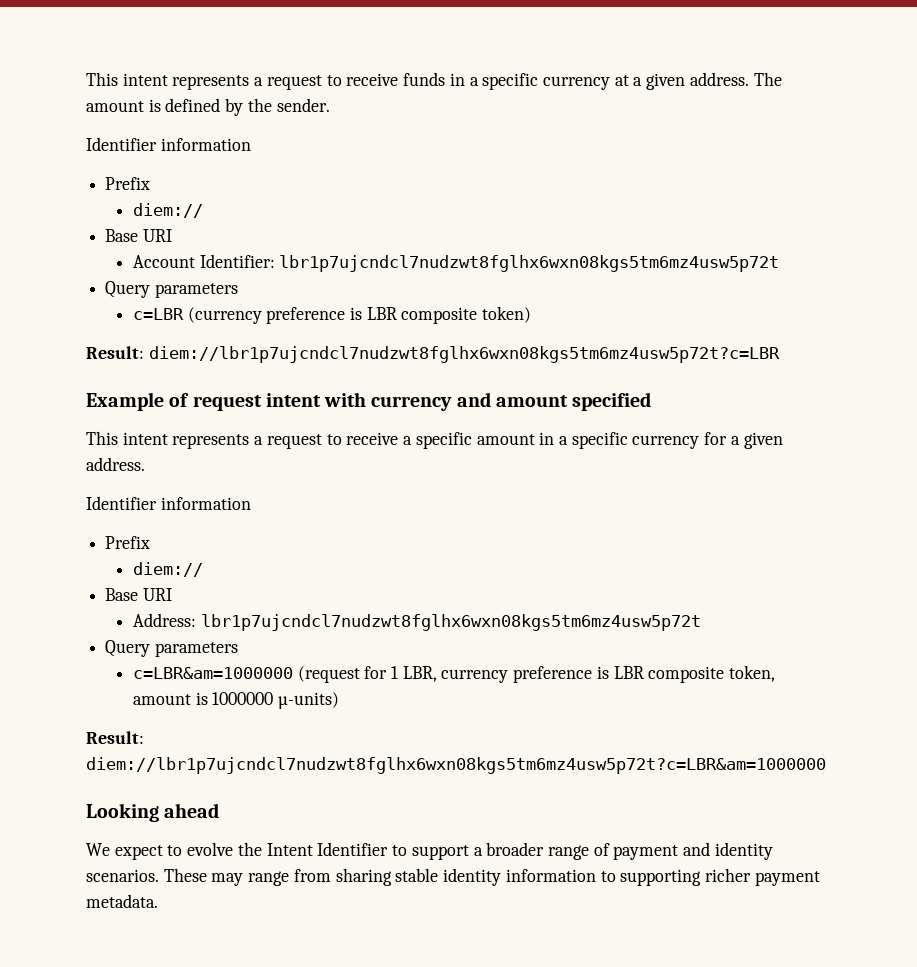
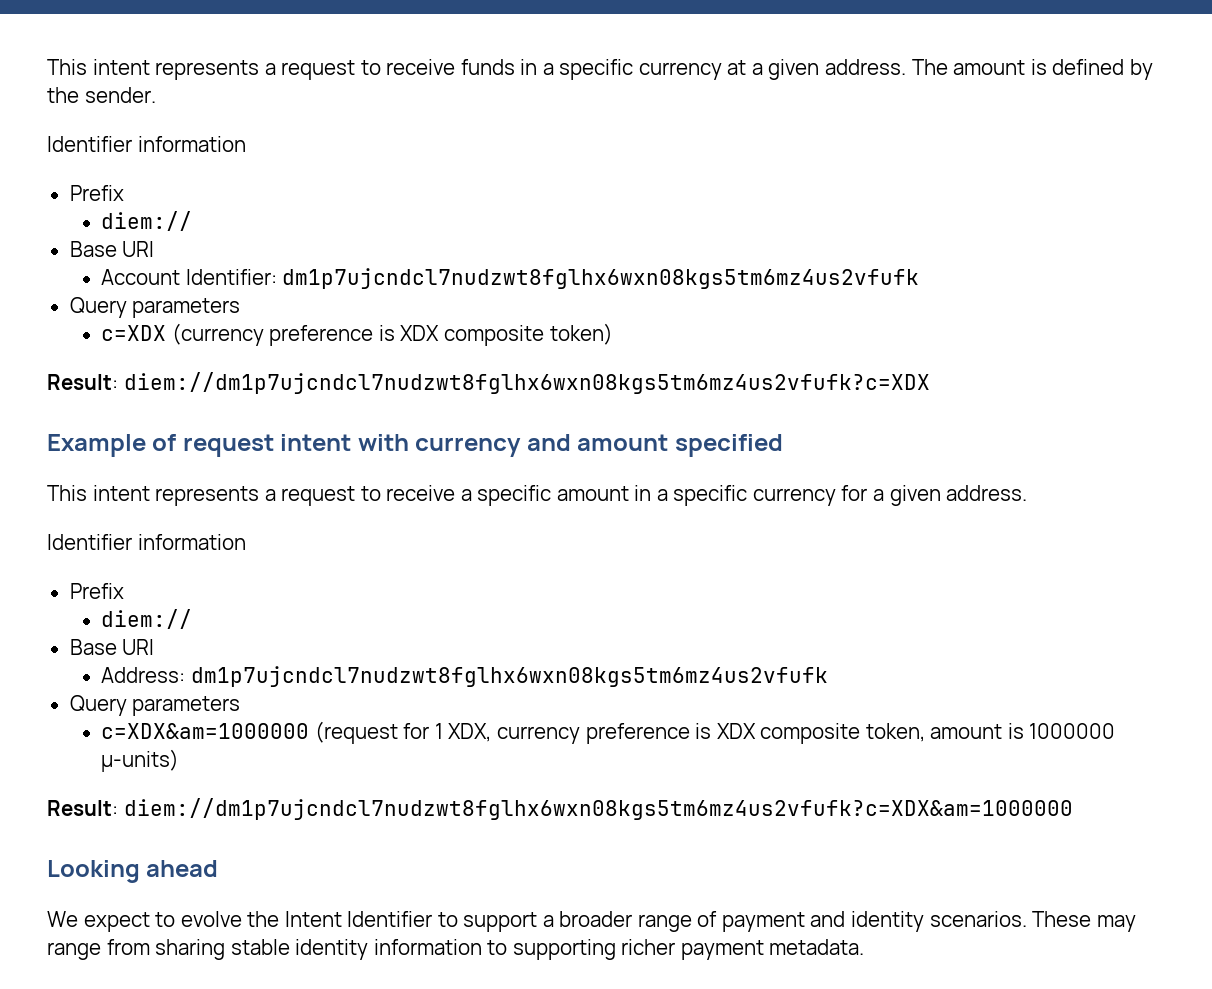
[279,255,780,272] [105,281,238,298] [132,308,184,320] lbr1p7ujcndcl7nudzwt8fglhx6wxn08kgs5tm6mz4usw5p72t // Query parameters // c=LBR -> [282,268,920,289] [69,297,241,318] [101,325,167,341] dm1p7ujcndcl7nudzwt8fglhx6wxn08kgs5tm6mz4us2vfufk // Query parameters // c=XDX
[366,307,397,320] LBR -> [400,325,440,341] XDX
[148,346,780,363] diem://lbr1p7ujcndcl7nudzwt8fglhx6wxn08kgs5tm6mz4usw5p72t?c=LBR -> [123,372,930,394] diem://dm1p7ujcndcl7nudzwt8fglhx6wxn08kgs5tm6mz4us2vfufk?c=XDX
[200,614,701,631] [105,640,238,657] [132,667,293,679] lbr1p7ujcndcl7nudzwt8fglhx6wxn08kgs5tm6mz4usw5p72t // Query parameters // c=LBR&am=1000000 -> [190,666,828,687] [69,695,241,716] [101,723,310,739] dm1p7ujcndcl7nudzwt8fglhx6wxn08kgs5tm6mz4us2vfufk // Query parameters // c=XDX&am=1000000
[402,666,437,682] LBR, -> [448,723,492,742] XDX,
[613,666,644,679] LBR -> [716,723,756,739] XDX
[86,757,826,774] diem://lbr1p7ujcndcl7nudzwt8fglhx6wxn08kgs5tm6mz4usw5p72t?c=LBR&am=1000000 -> [123,798,1073,820] diem://dm1p7ujcndcl7nudzwt8fglhx6wxn08kgs5tm6mz4us2vfufk?c=XDX&am=1000000

